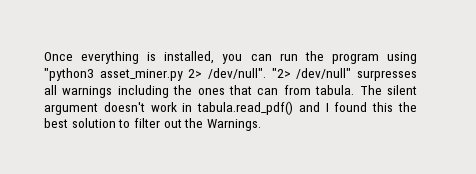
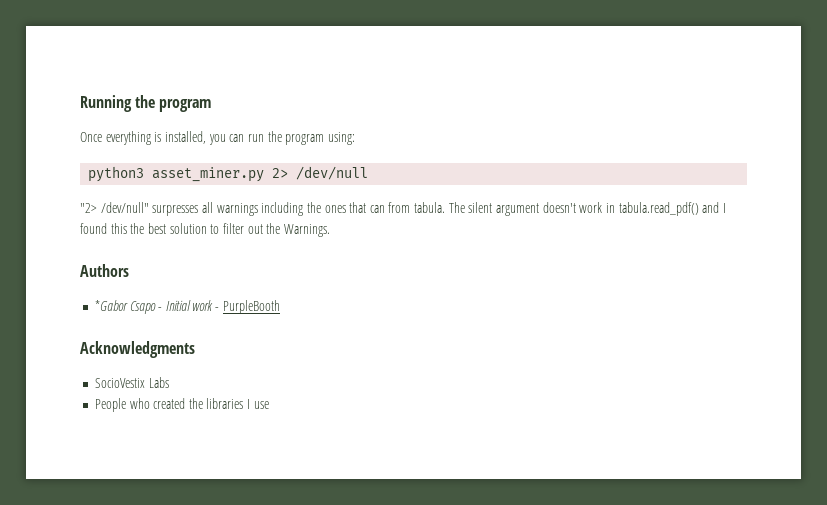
(44, 56) none -> [80,95,212,112] Running the program //
[386,52,417,64] [44,68,94,81] using "python3 -> [327,132,355,145] [88,166,145,182] using: // python3
[207,68,266,79] /dev/null". -> [296,166,369,180] /dev/null //
(261, 125) none -> [80,264,129,277] [94,300,280,314] [80,341,195,358] [94,377,169,388] [94,398,269,412] // Authors // *Gabor Csapo - Initial work - PurpleBooth // Acknowledgments // SocioVestix Labs // People who created the libraries I use

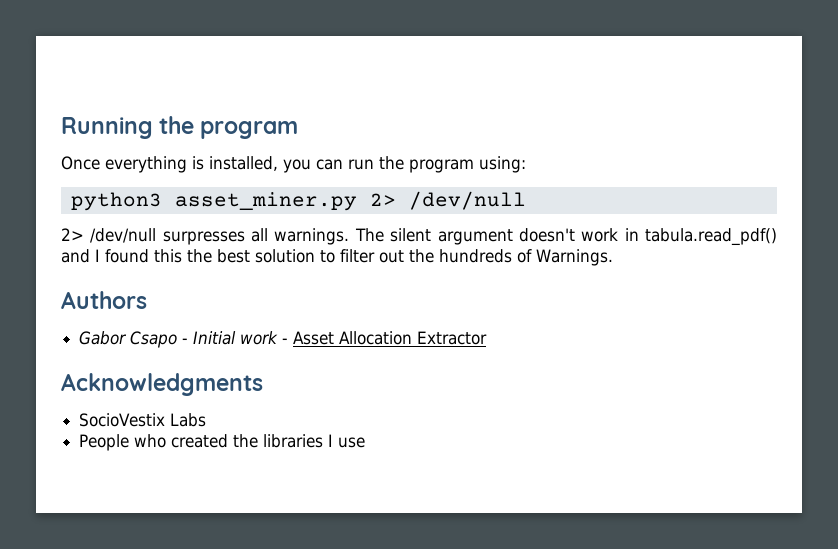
[80,202,446,216] "2> /dev/null" surpresses all warnings including the ones that can from tabula. -> [61,228,350,245] 2> /dev/null surpresses all warnings.
(281, 228) none -> [439,249,532,263] hundreds of
[94,300,128,311] *Gabor -> [79,331,128,345] Gabor
[222,300,280,314] PurpleBooth -> [293,331,488,345] Asset Allocation Extractor

